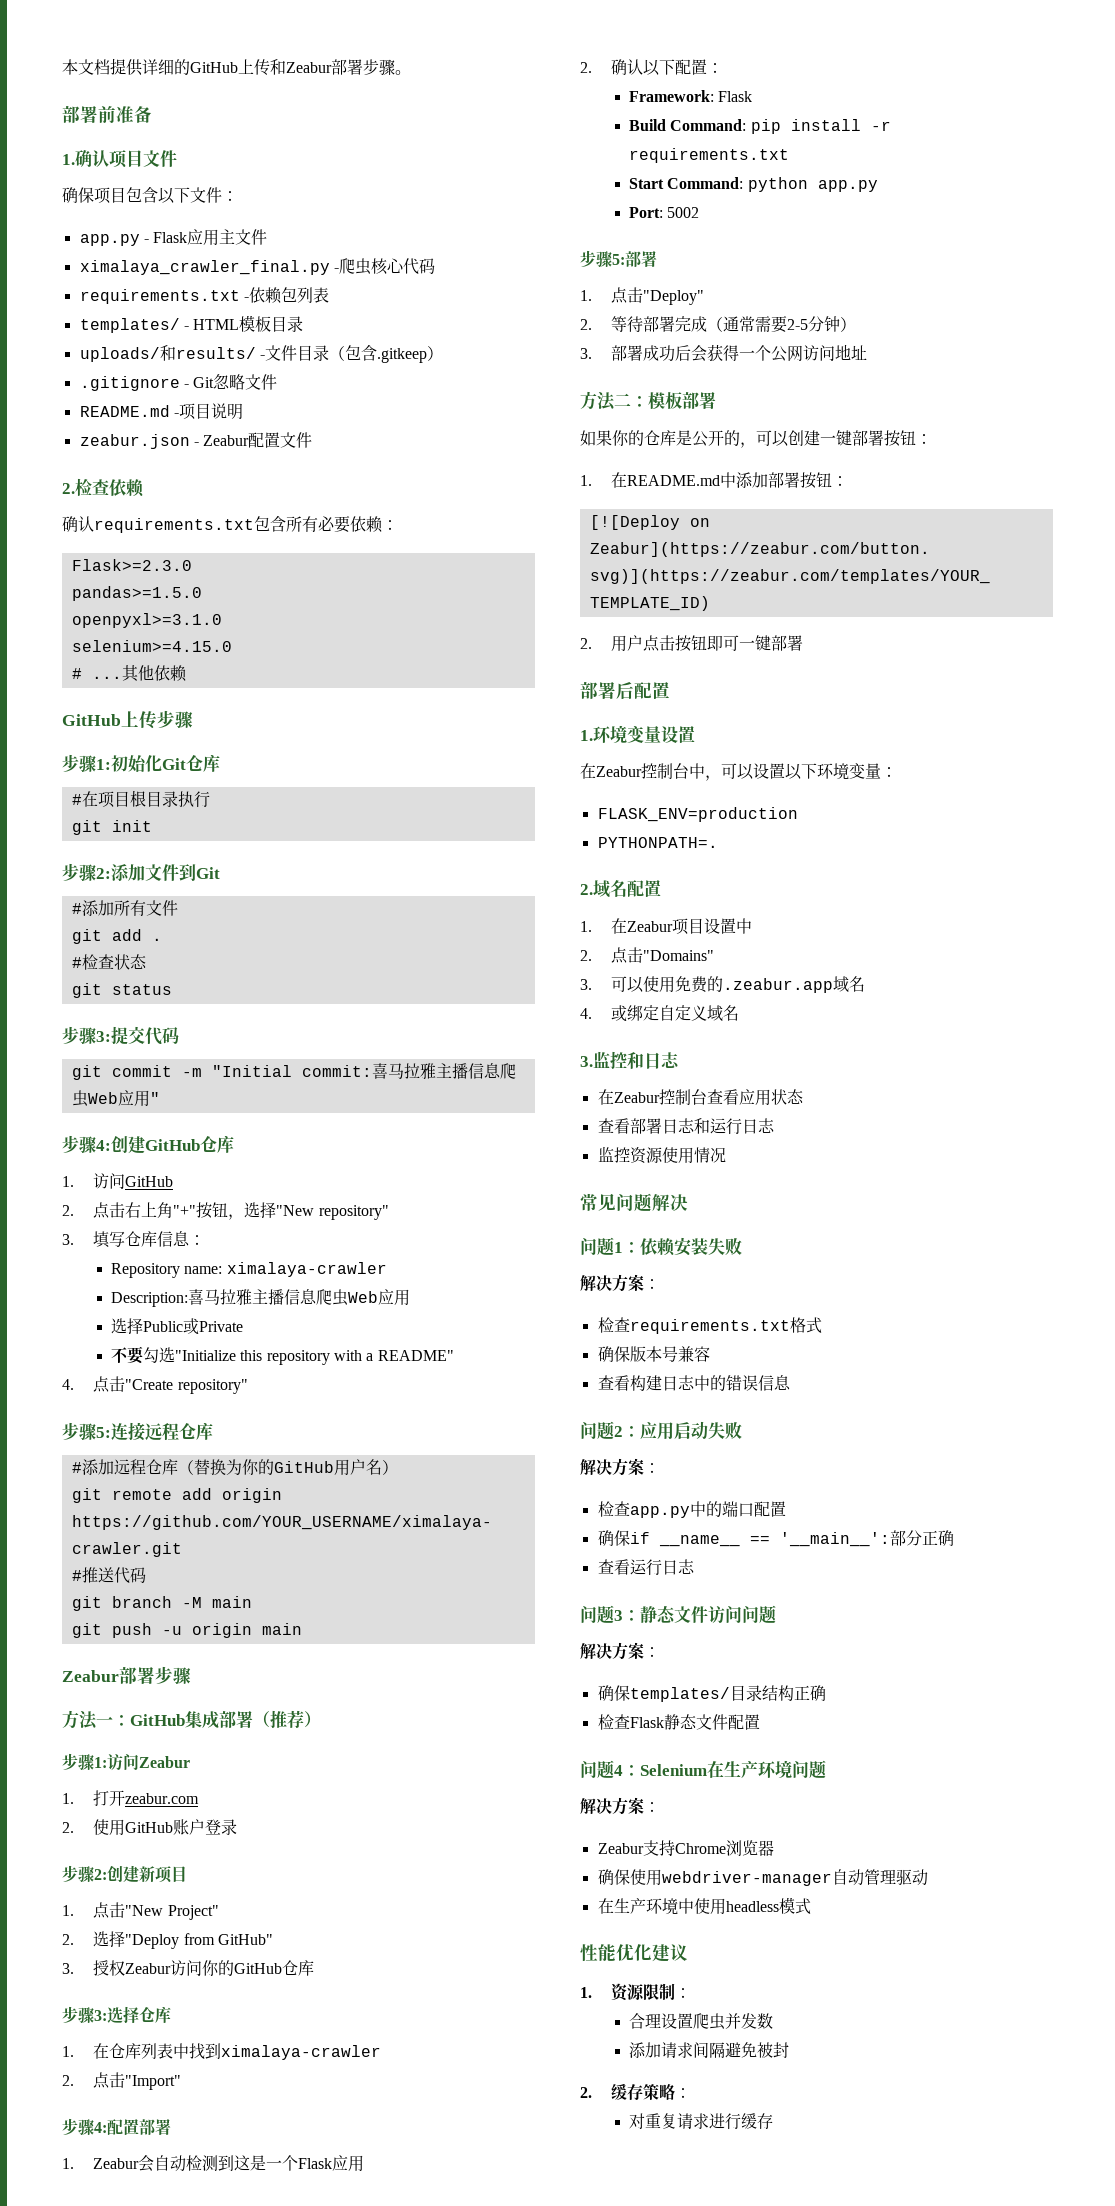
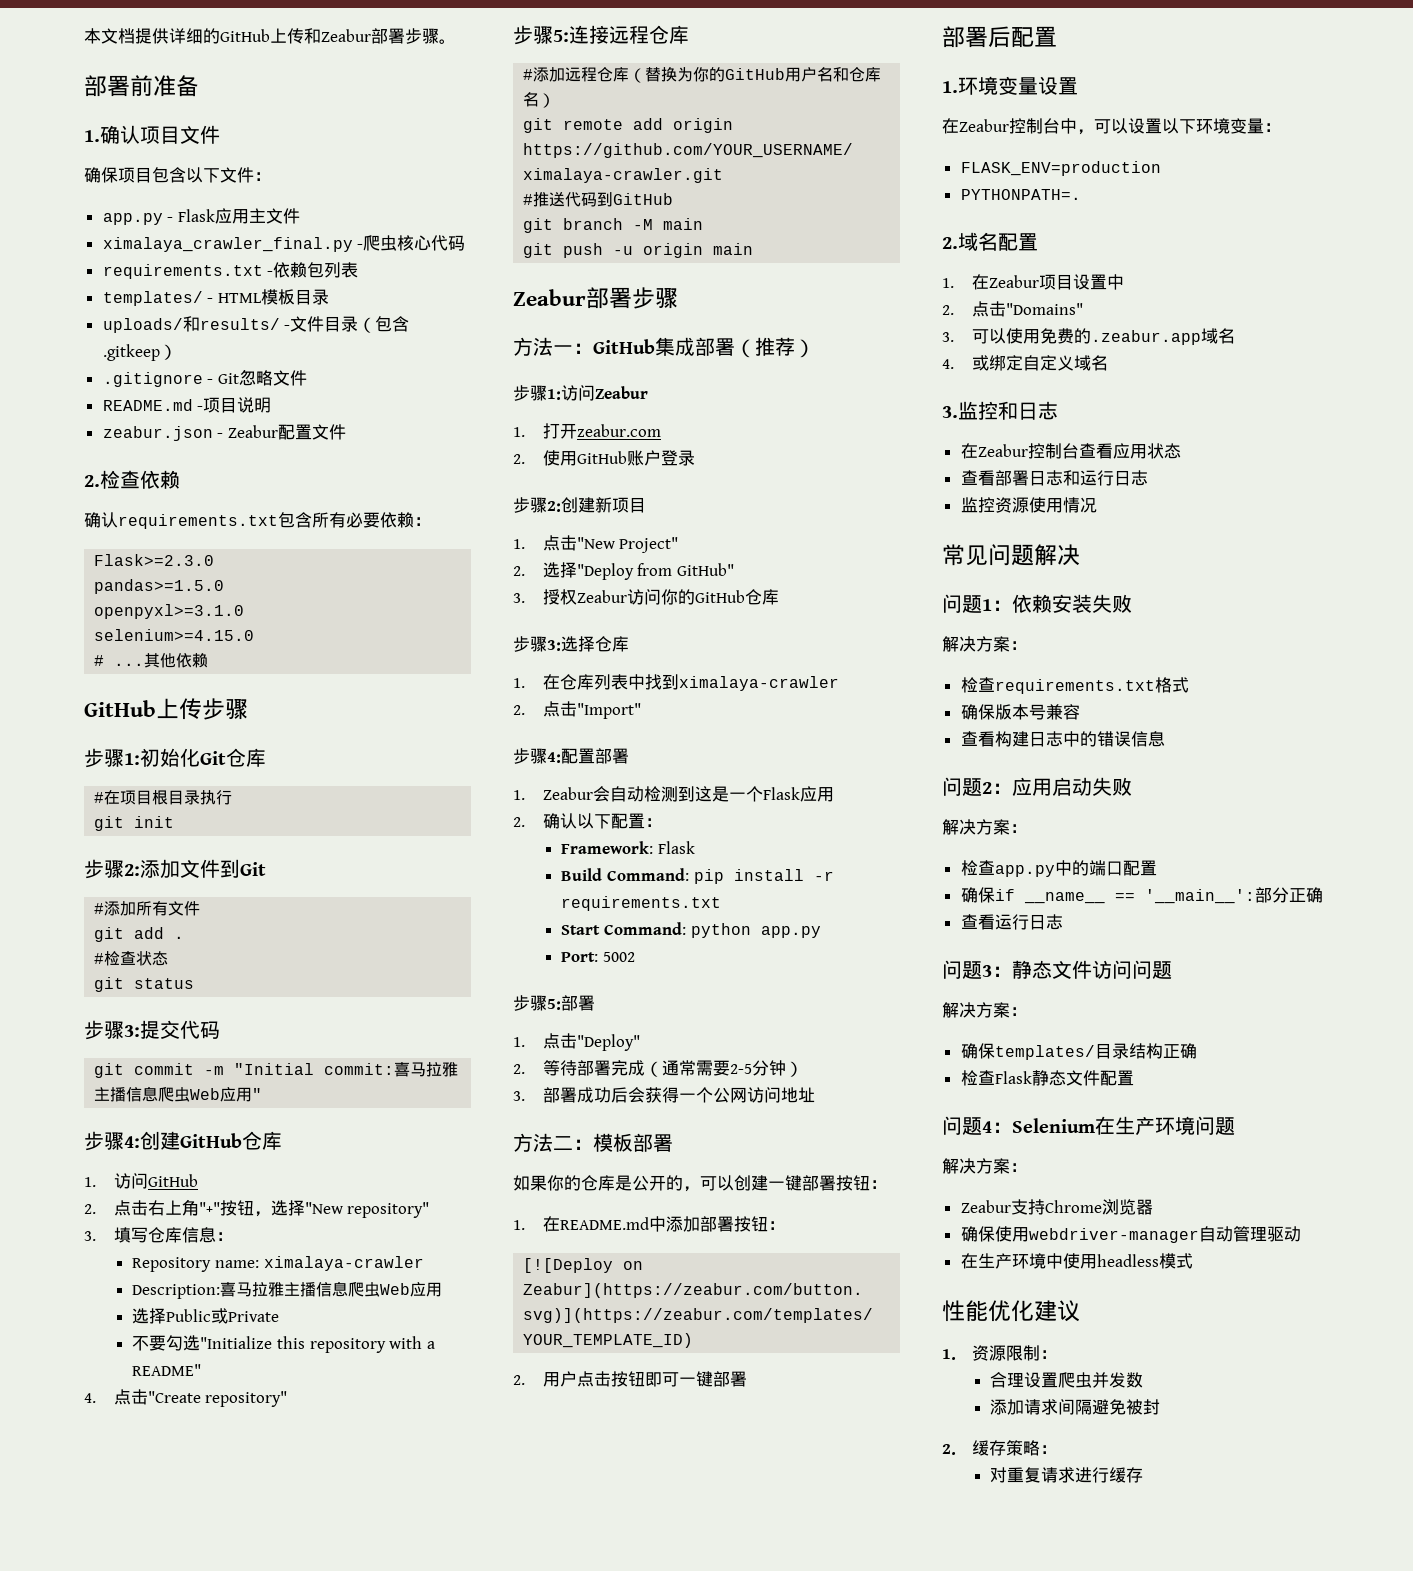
(382, 1467) none -> [833,67,882,82] [523,92,540,107] 和仓库名
(146, 1575) none -> [597,192,674,207] 到GitHub

